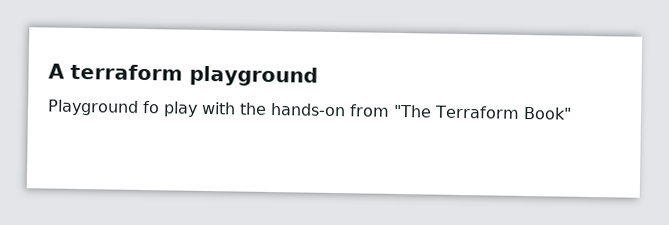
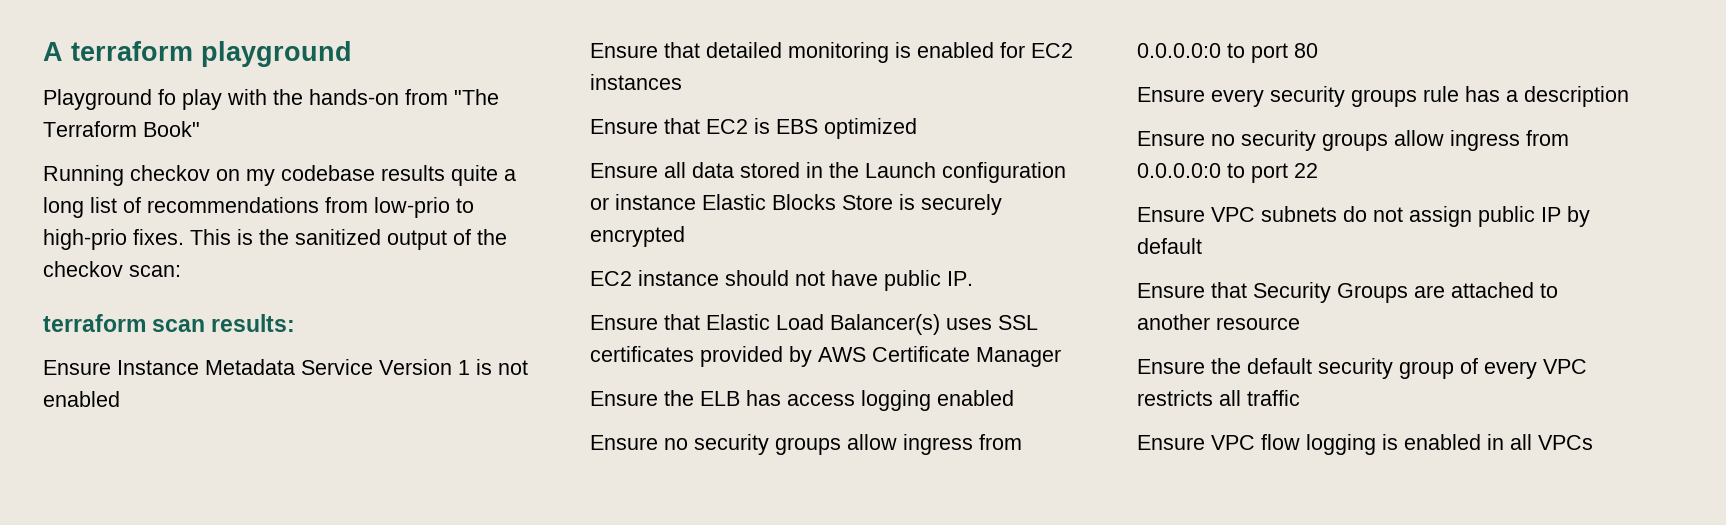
(572, 113) none -> [43,165,516,186] [43,197,474,218] [43,229,507,250] [43,261,181,277] [43,314,296,332] [43,359,528,375] [43,391,120,407] [590,42,1073,63] [590,74,682,90] [590,118,917,139] [590,162,1066,183] [590,194,1002,215] [590,226,685,247] [590,270,973,291] [590,314,1038,335] [590,346,1061,367] [590,390,1014,411] [590,434,1022,455] [1137,43,1318,63] [1137,86,1629,107] [1137,130,1569,151] [1137,163,1318,183] [1137,206,1590,227] [1137,238,1202,254] [1137,282,1558,303] [1137,314,1300,330] [1137,358,1587,379] [1137,390,1300,406] [1137,434,1593,455] // Running checkov on my codebase results quite a long list of recommendations from low-prio to high-prio fixes. This is the sanitized output of the checkov scan: // terraform scan results: // Ensure Instance Metadata Service Version 1 is not enabled // Ensure that detailed monitoring is enabled for EC2 instances // Ensure that EC2 is EBS optimized // Ensure all data stored in the Launch configuration or instance Elastic Blocks Store is securely encrypted // EC2 instance should not have public IP. // Ensure that Elastic Load Balancer(s) uses SSL certificates provided by AWS Certificate Manager // Ensure the ELB has access logging enabled // Ensure no security groups allow ingress from 0.0.0.0:0 to port 80 // Ensure every security groups rule has a description // Ensure no security groups allow ingress from 0.0.0.0:0 to port 22 // Ensure VPC subnets do not assign public IP by default // Ensure that Security Groups are attached to another resource // Ensure the default security group of every VPC restricts all traffic // Ensure VPC flow logging is enabled in all VPCs

